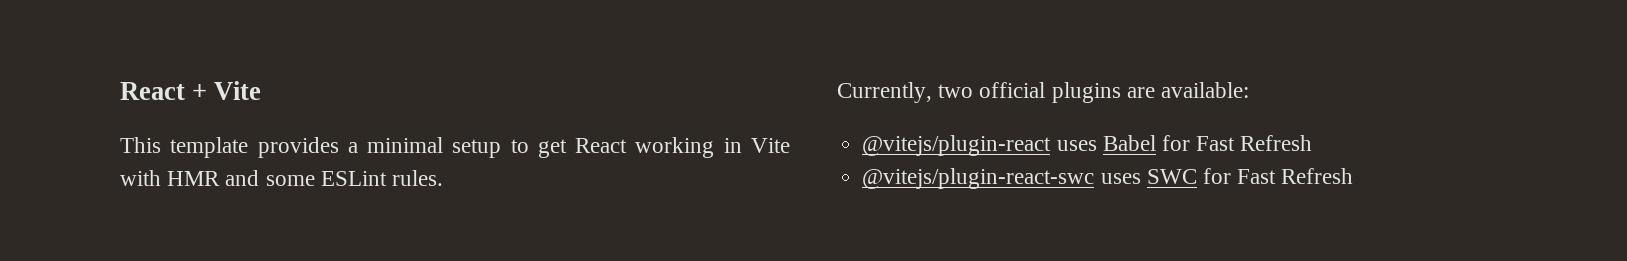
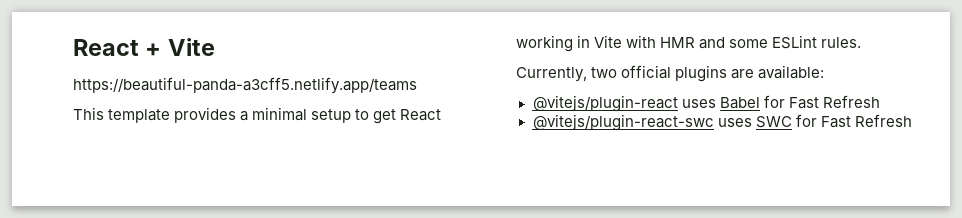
(262, 90) none -> [73,77,417,94] // https://beautiful-panda-a3cff5.netlify.app/teams

